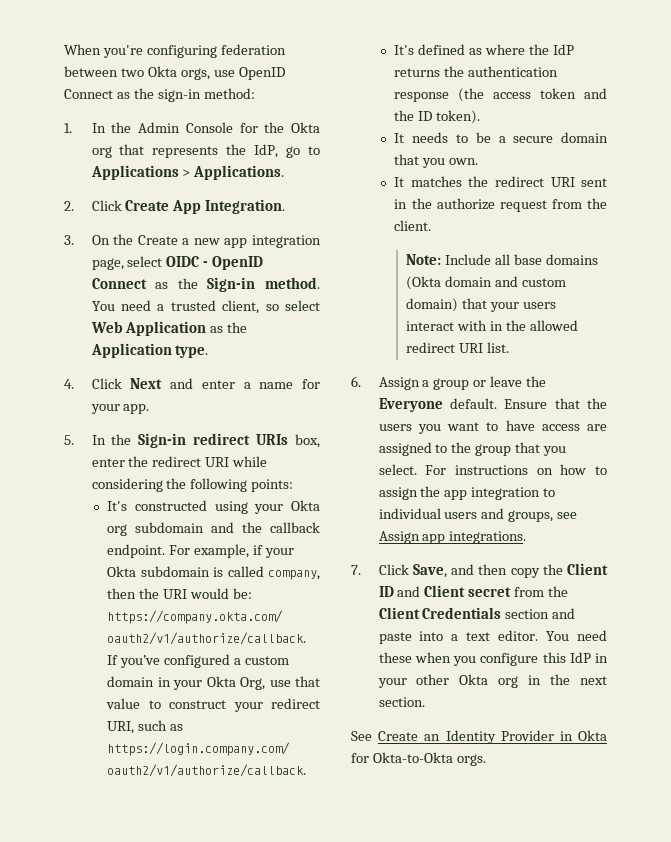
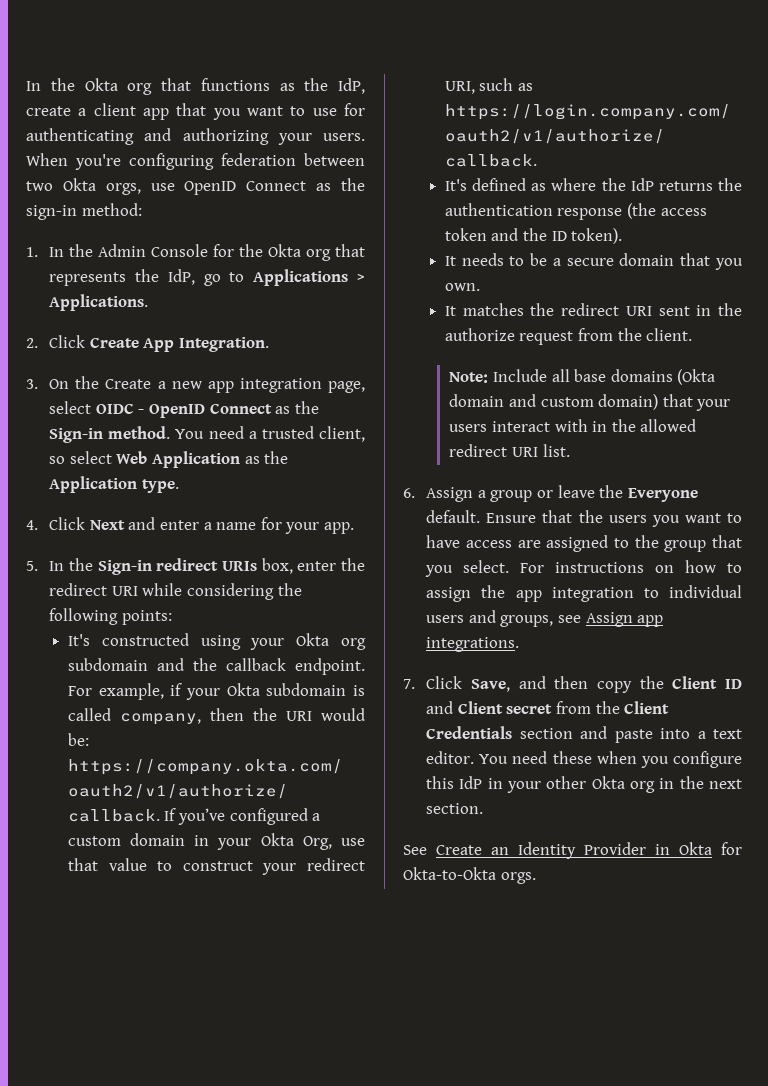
(64, 49) none -> [26,78,365,95] [26,103,365,120] [26,128,365,145] In the Okta org that functions as the IdP, create a client app that you want to use for authenticating and authorizing your users.

